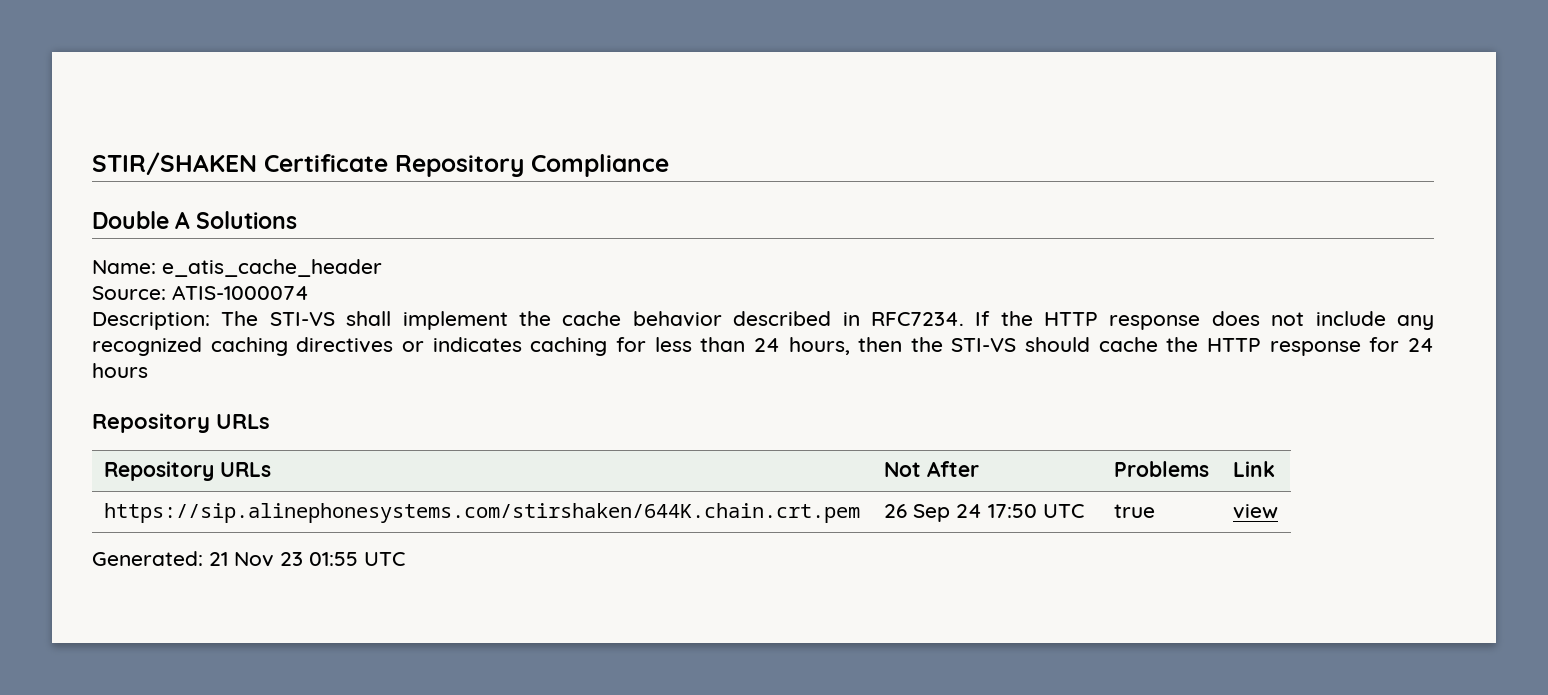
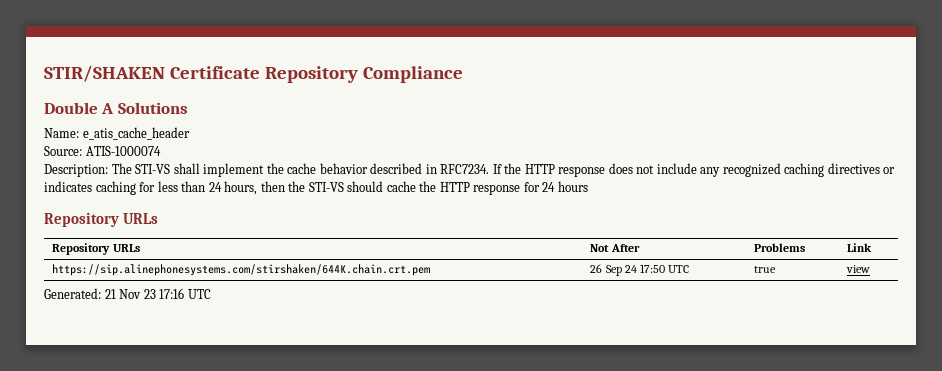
[309,552,358,566] 01:55 -> [159,288,185,299] 17:16

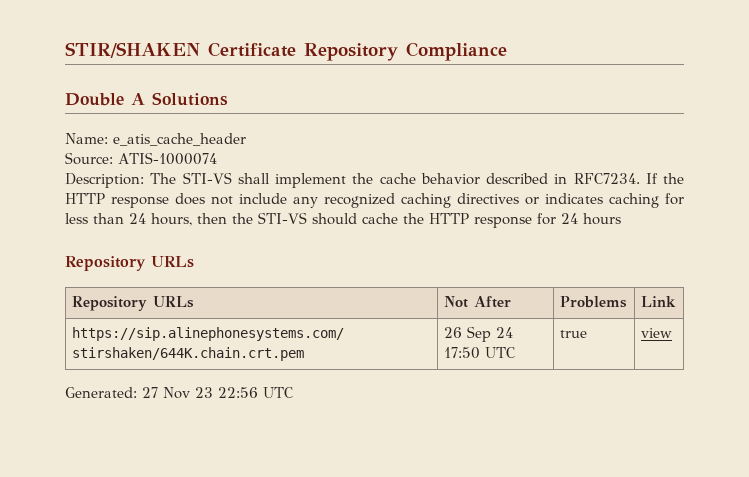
[104,289,116,299] 21 -> [142,387,158,398] 27
[159,288,185,299] 17:16 -> [218,387,258,398] 22:56

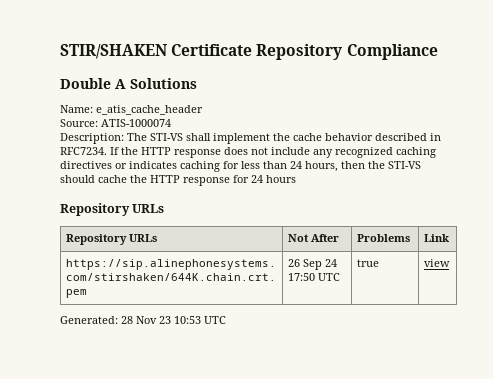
[142,387,158,398] 27 -> [121,316,133,324] 28
[218,387,258,398] 22:56 -> [174,316,201,324] 10:53

